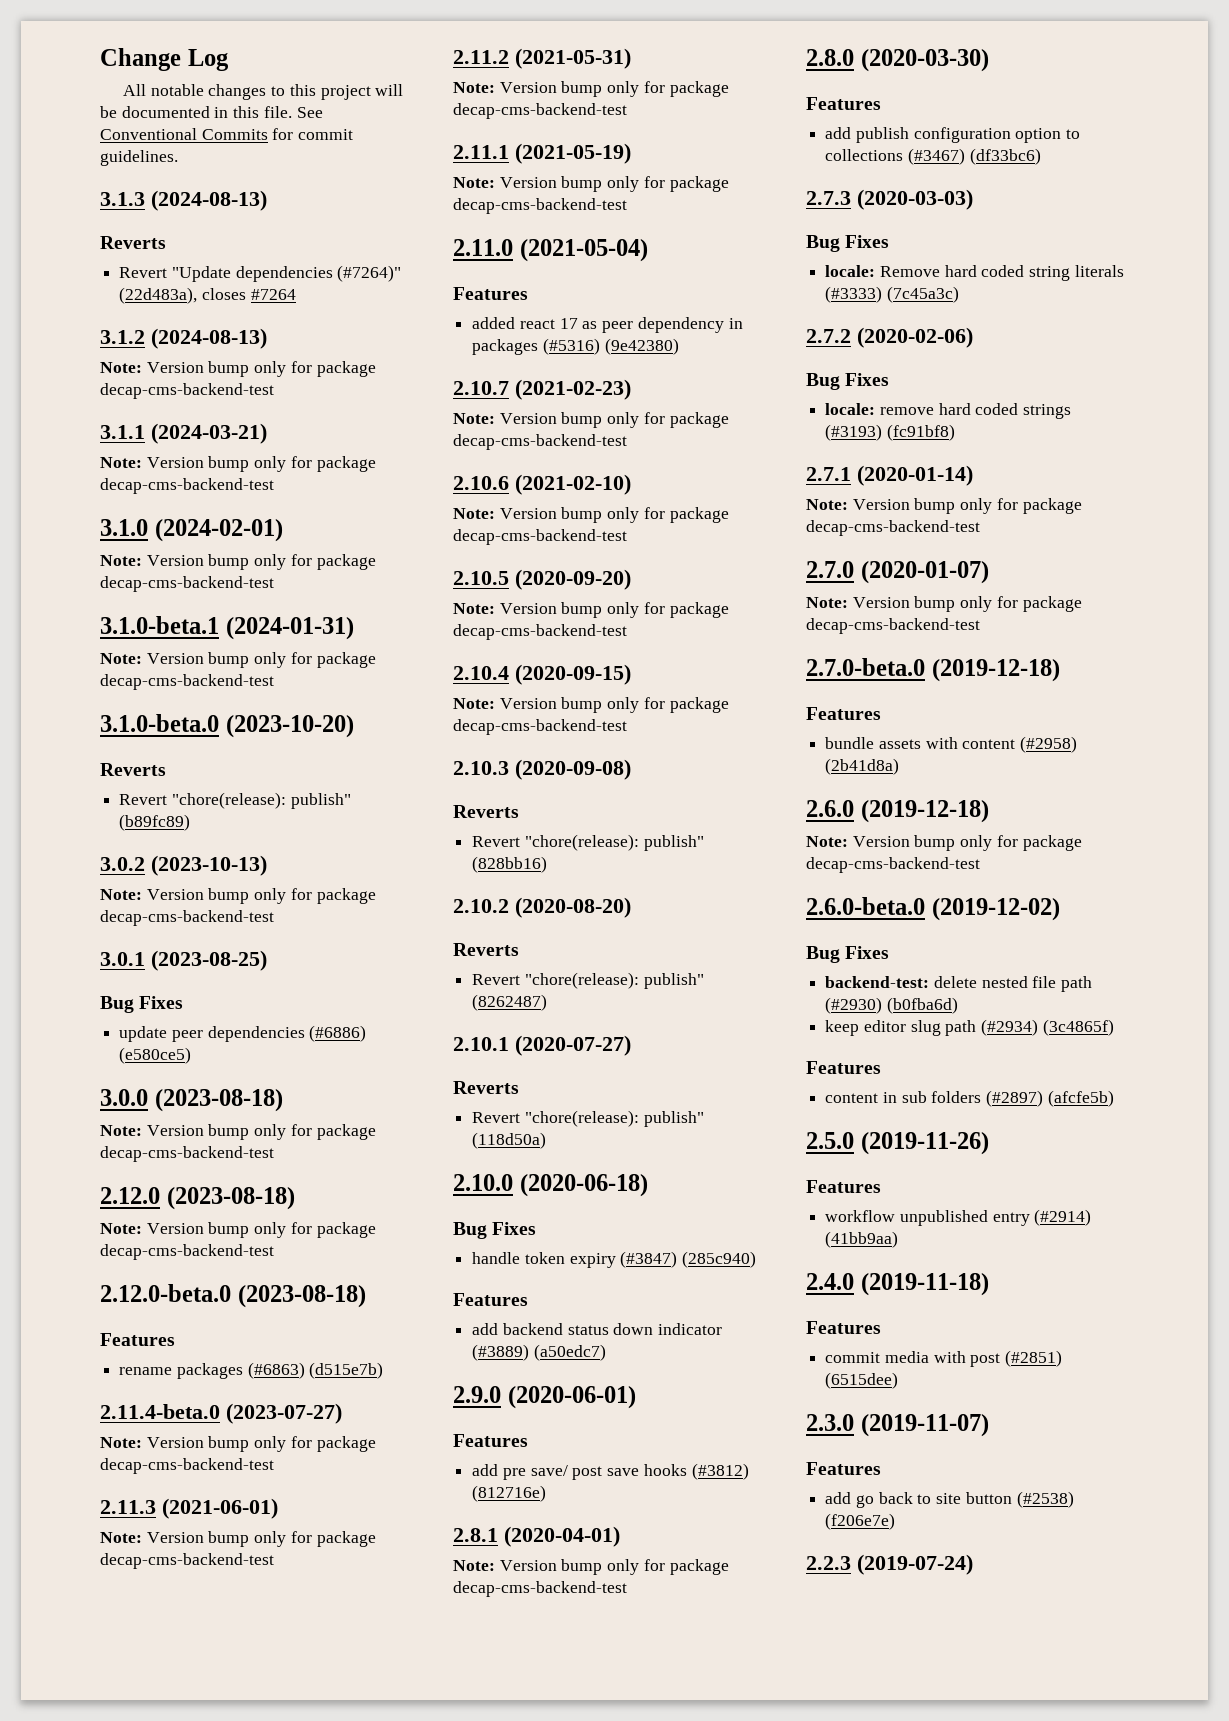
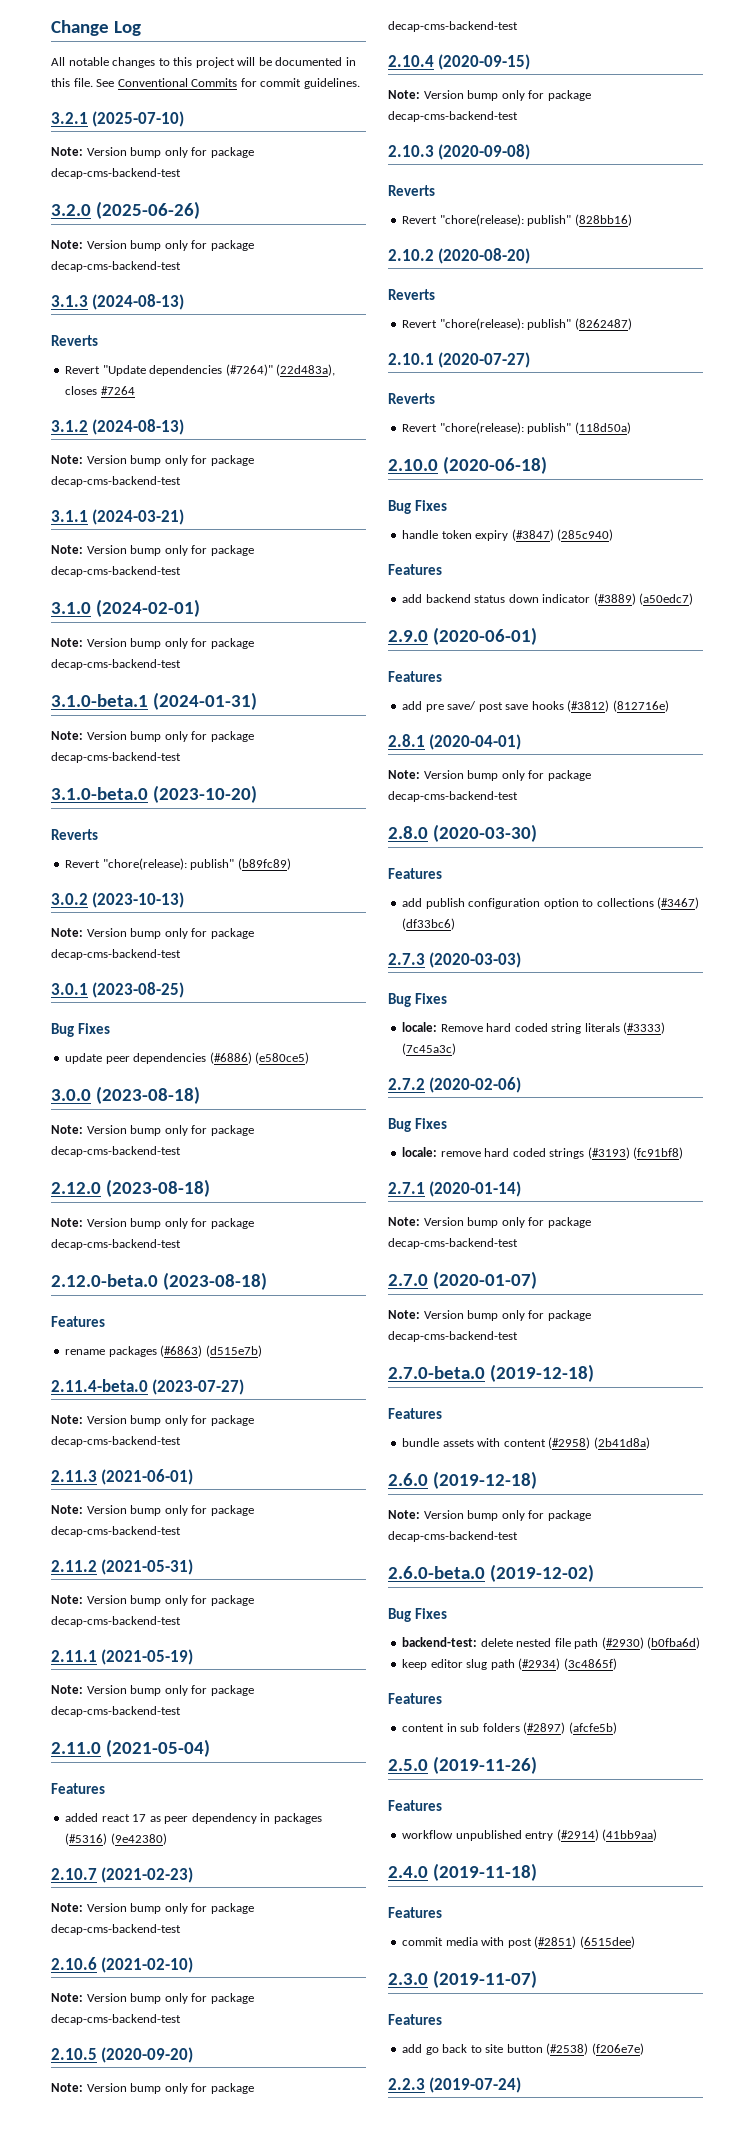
(178, 158) none -> [51,111,185,127] [51,147,254,158] [51,168,181,179] [51,201,200,219] [51,240,254,251] [51,261,181,272] // 3.2.1 (2025-07-10) // Note: Version bump only for package decap-cms-backend-test // 3.2.0 (2025-06-26) // Note: Version bump only for package decap-cms-backend-test

